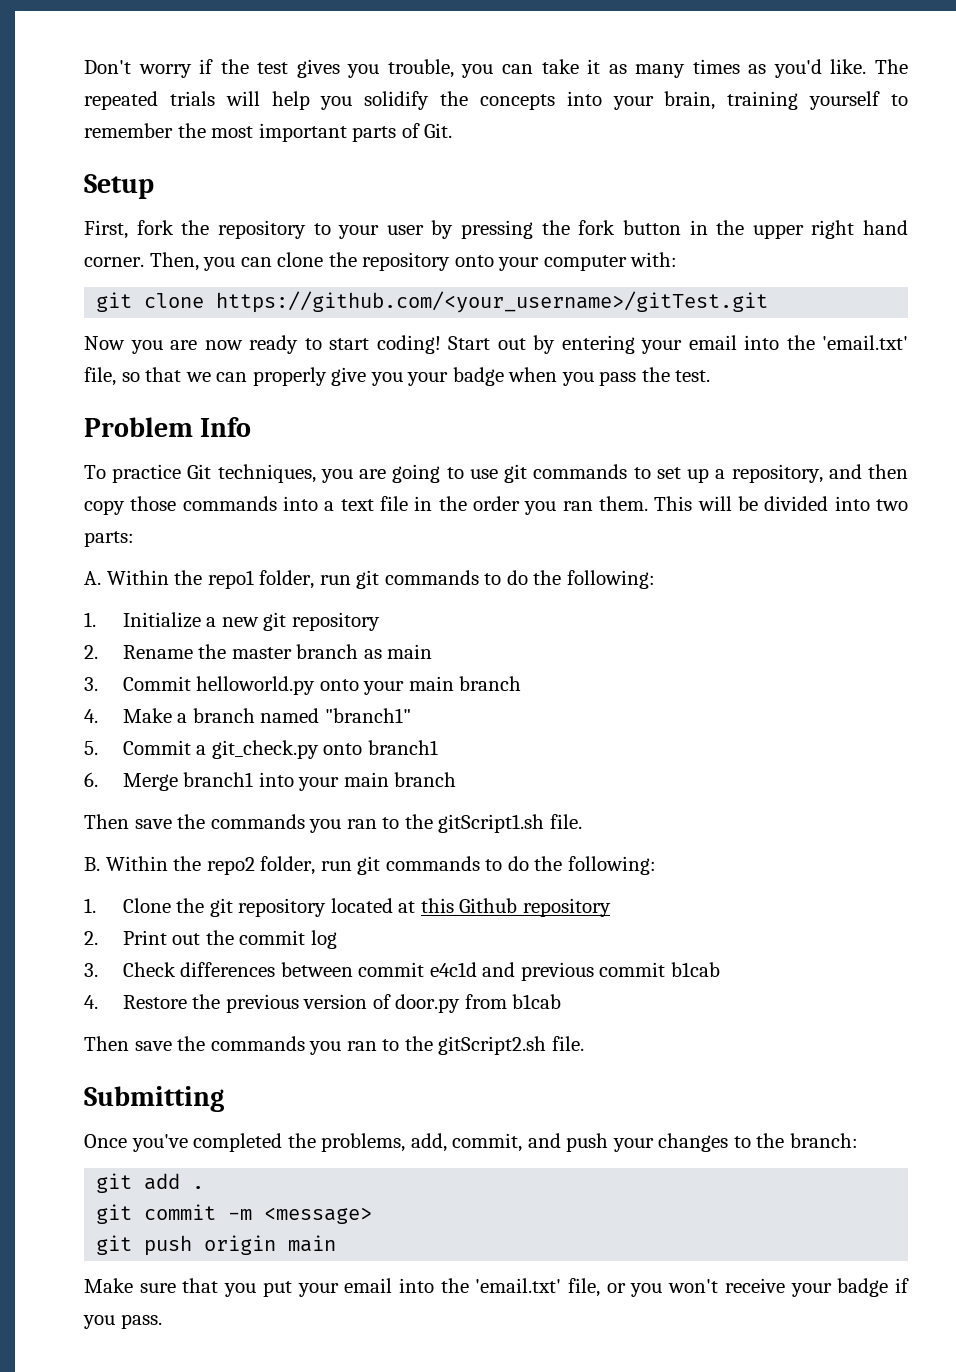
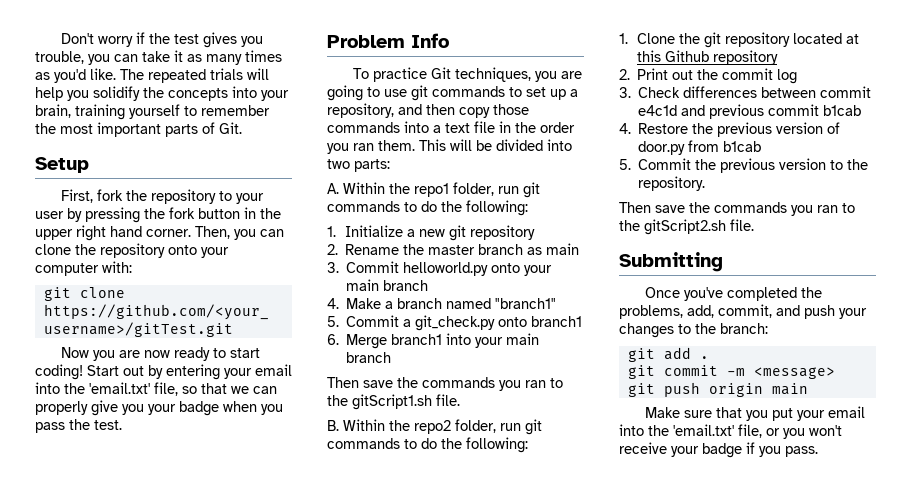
(562, 1001) none -> [619,158,869,173] [638,176,706,191] // 5. Commit the previous version to the repository.

